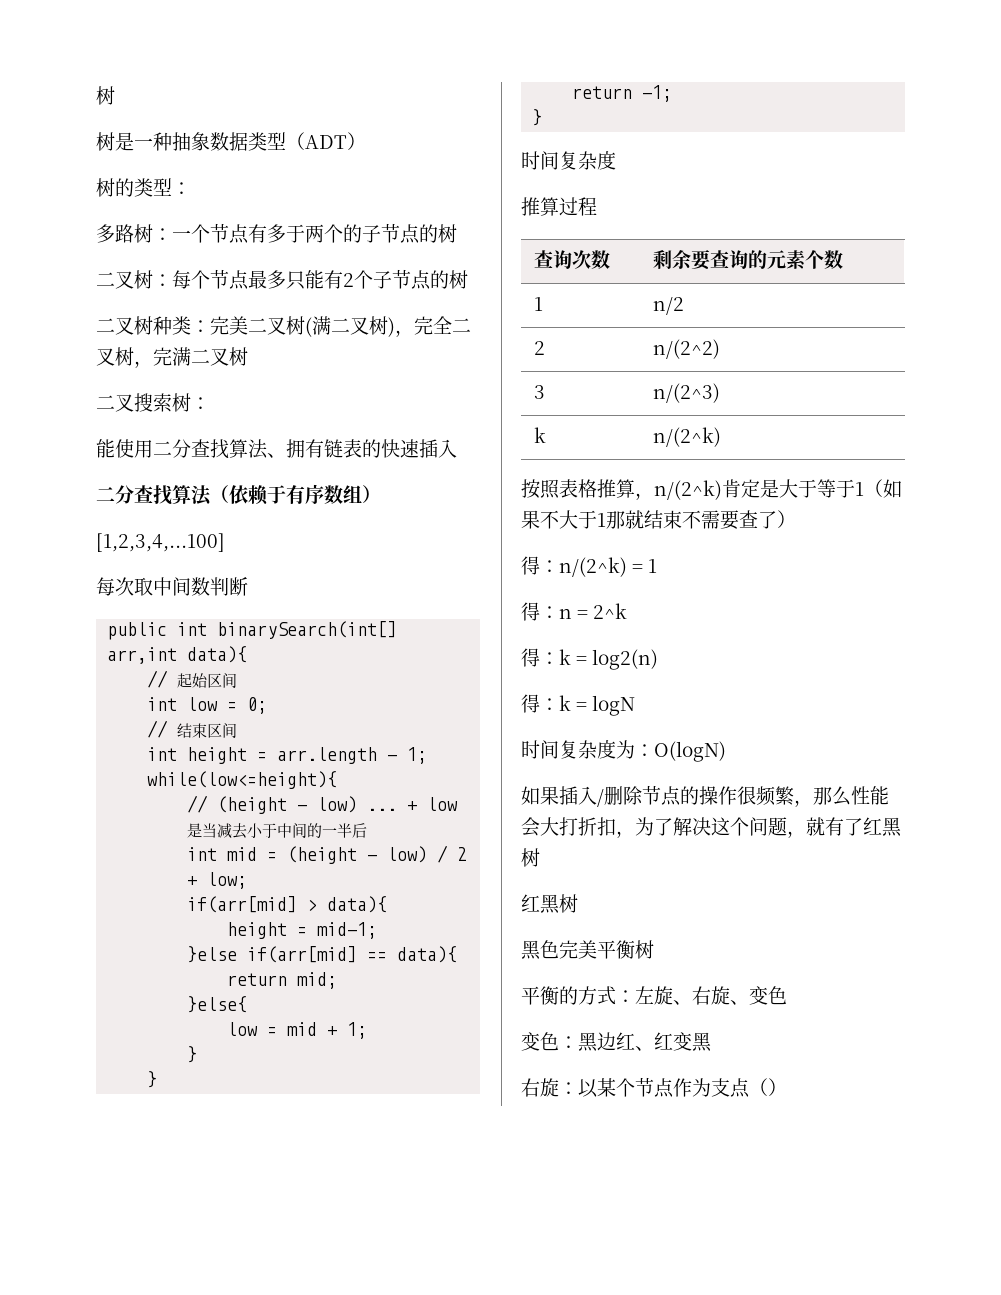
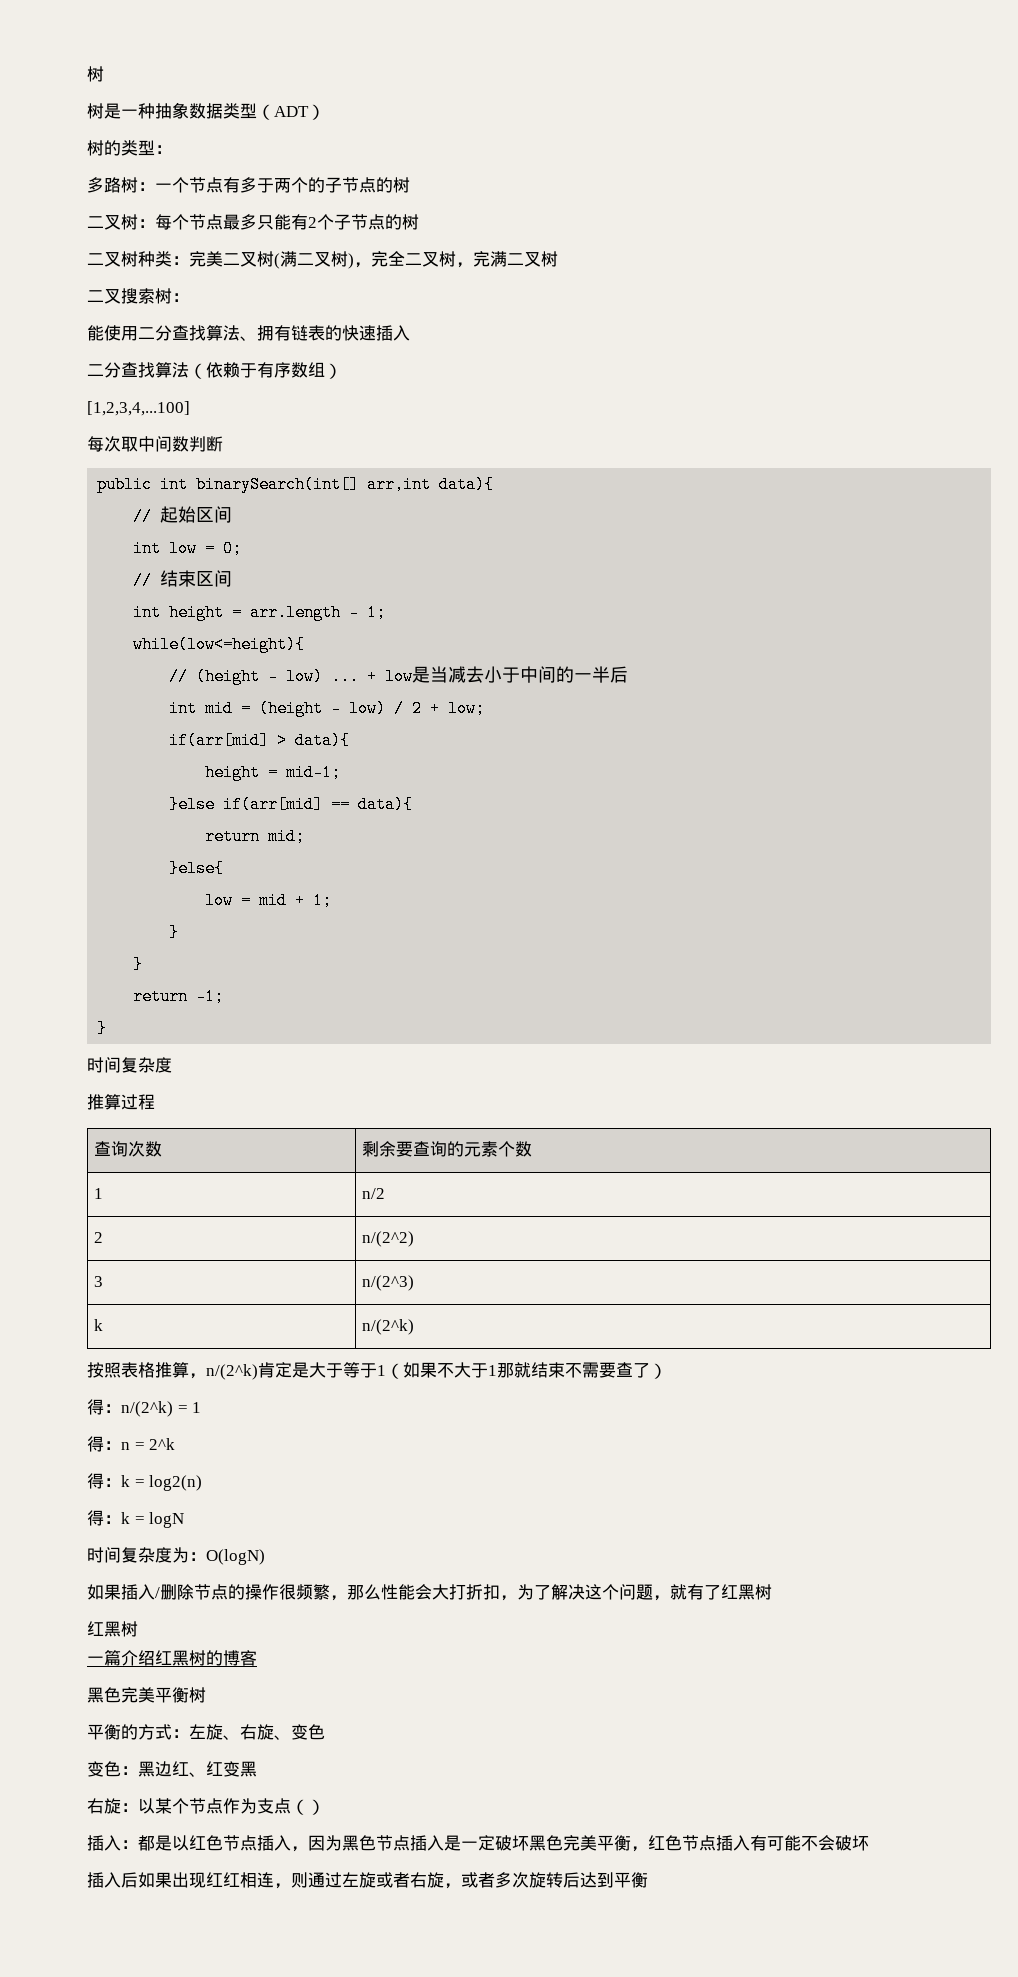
(578, 903) none -> [87,1650,257,1666] // 一篇介绍红黑树的博客
(787, 1087) none -> [87,1835,869,1852] [87,1872,648,1889] // 插入：都是以红色节点插入，因为黑色节点插入是一定破坏黑色完美平衡，红色节点插入有可能不会破坏 // 插入后如果出现红红相连，则通过左旋或者右旋，或者多次旋转后达到平衡

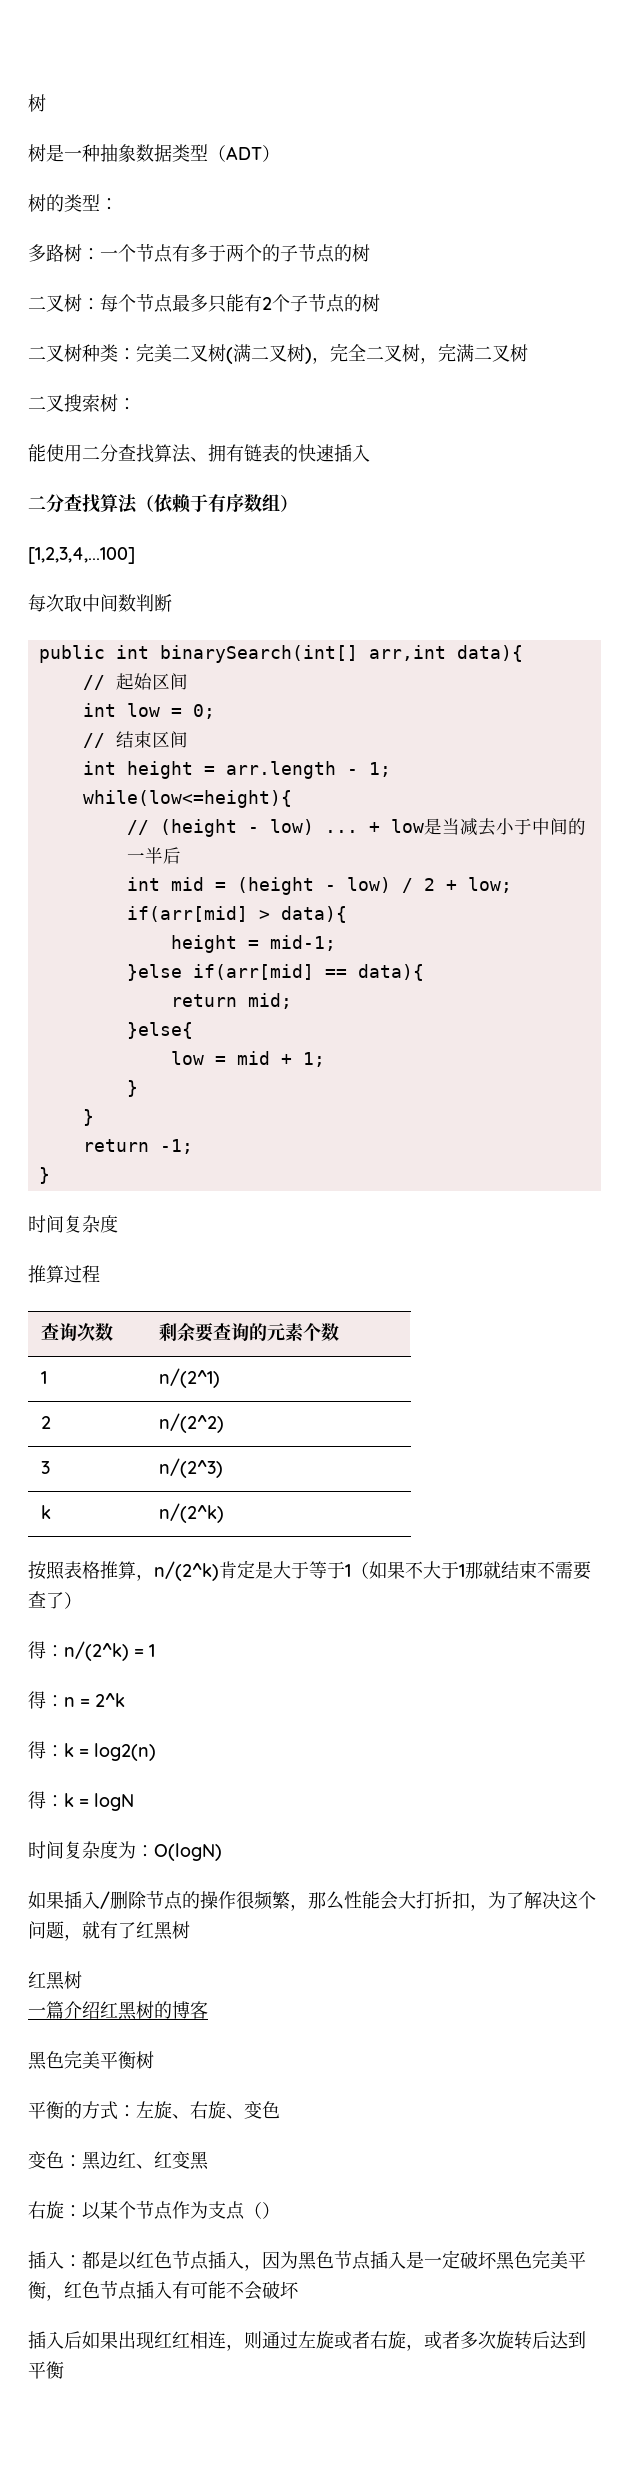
[362,1188,386,1199] n/2 -> [159,1368,221,1388] n/(2^1)

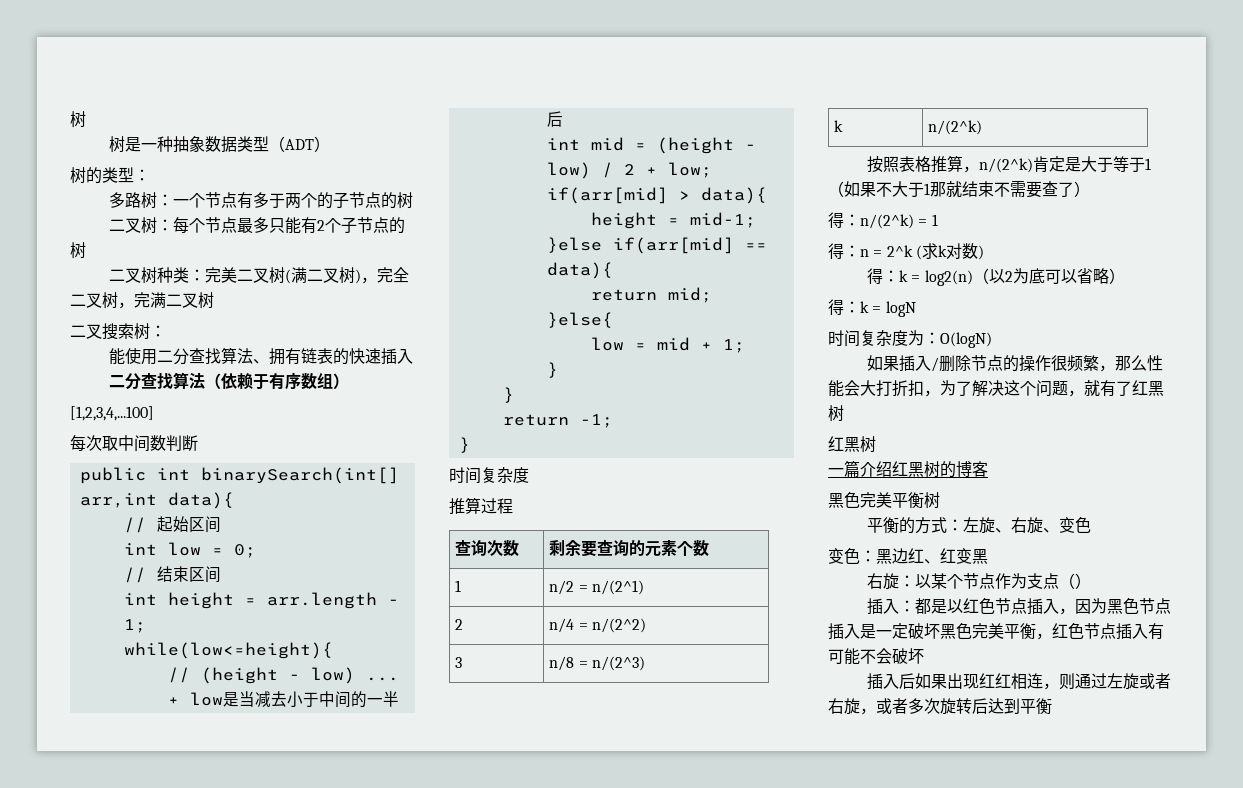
(48, 1377) none -> [549,580,588,595] n/2 =
(52, 1422) none -> [549,618,588,633] n/4 =
(51, 1467) none -> [549,656,588,671] n/8 =
(125, 1700) none -> [915,243,984,260] (求k对数)
(156, 1752) none -> [972,268,1125,284] （以2为底可以省略）

